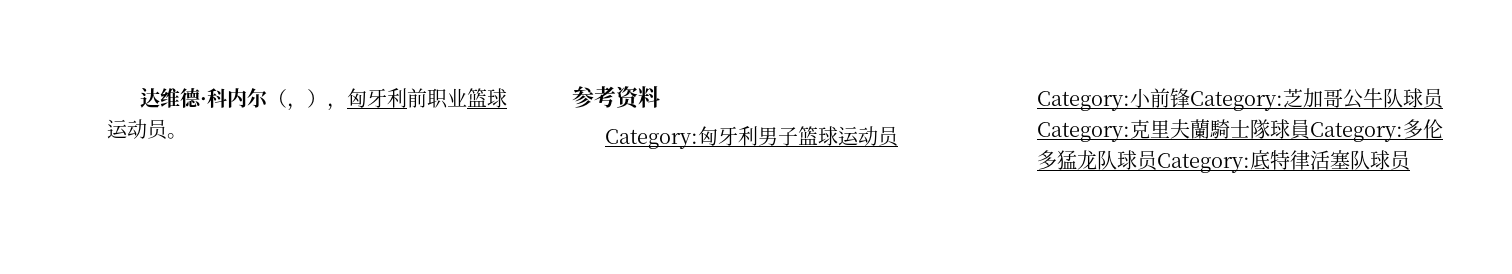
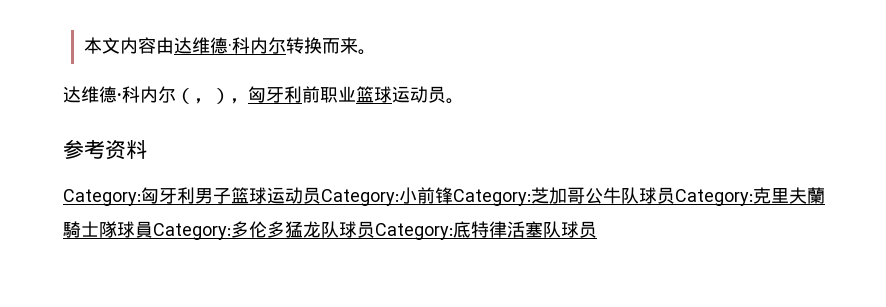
(140, 98) none -> [83,37,376,55] 本文内容由达维德·科内尔转换而来。 //

